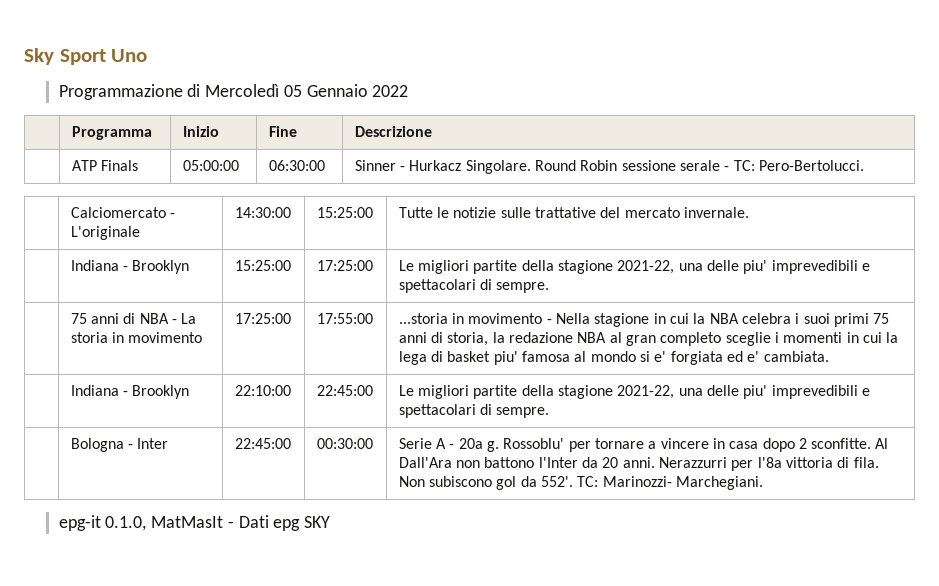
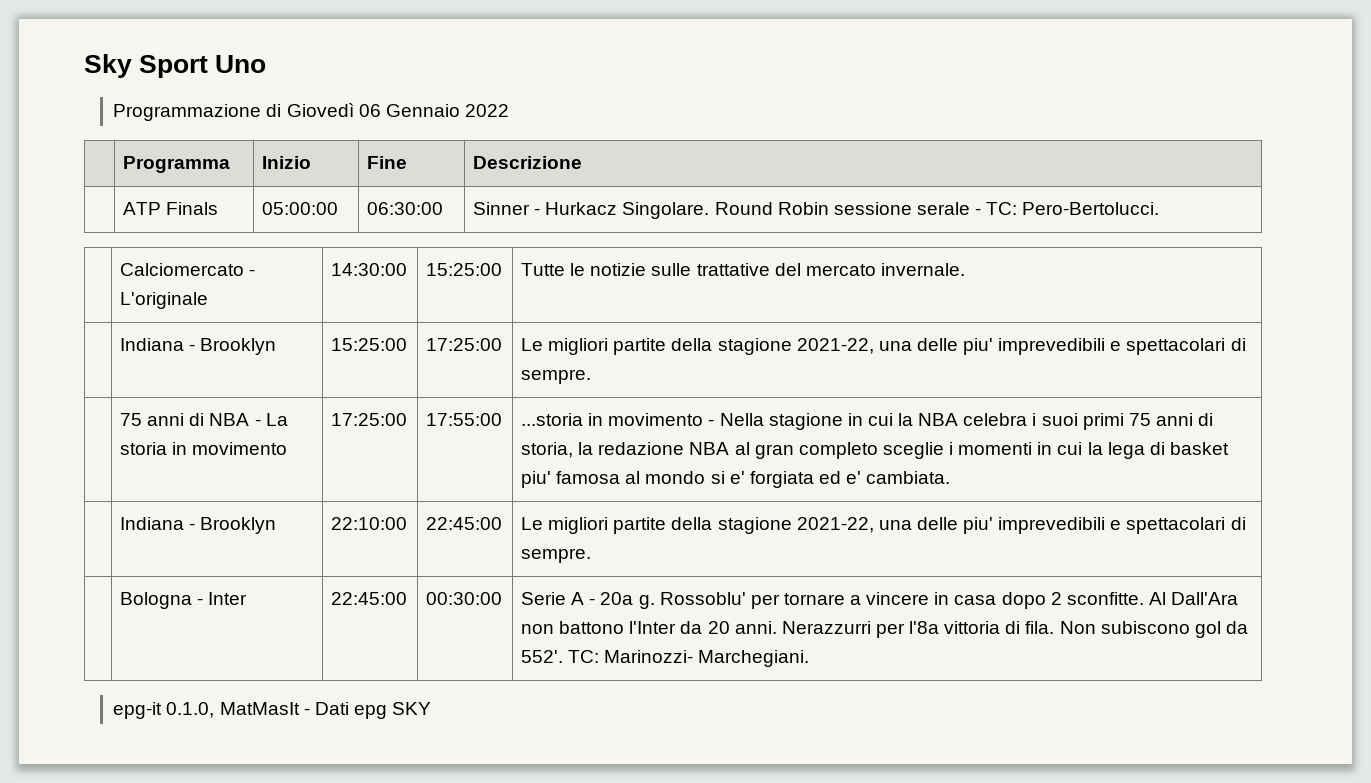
[205,84,302,97] Mercoledì 05 -> [286,103,381,117] Giovedì 06

